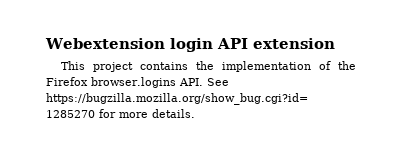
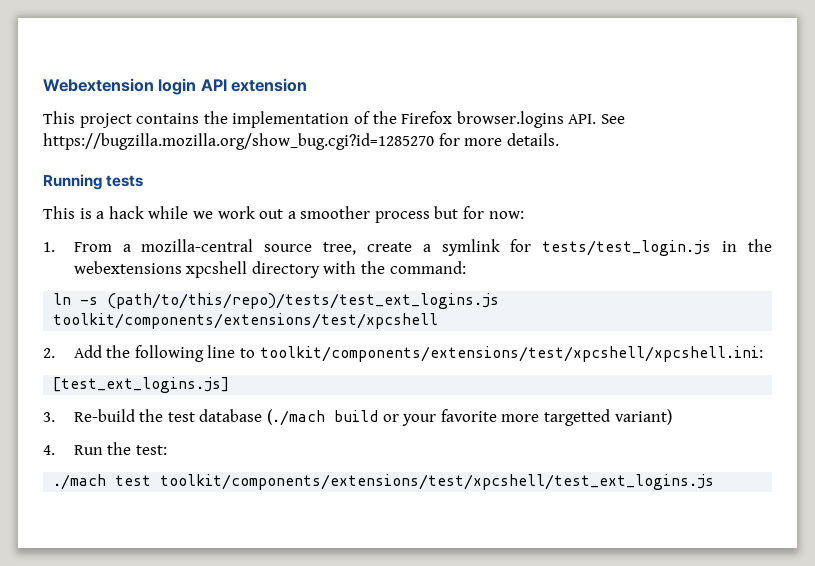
(195, 113) none -> [43,174,144,190] [43,206,524,223] [43,239,772,256] [73,261,466,278] [53,293,500,309] [53,313,439,329] [43,345,763,362] [53,377,230,393] [43,409,672,426] [43,442,167,455] [53,474,715,490] // Running tests // This is a hack while we work out a smoother process but for now: // 1. From a mozilla-central source tree, create a symlink for tests/test_login.js in the webextensions xpcshell directory with the command: // ln -s (path/to/this/repo)/tests/test_ext_logins.js toolkit/components/extensions/test/xpcshell // 2. Add the following line to toolkit/components/extensions/test/xpcshell/xpcshell.ini: // [test_ext_logins.js] // 3. Re-build the test database (./mach build or your favorite more targetted variant) // 4. Run the test: // ./mach test toolkit/components/extensions/test/xpcshell/test_ext_logins.js

